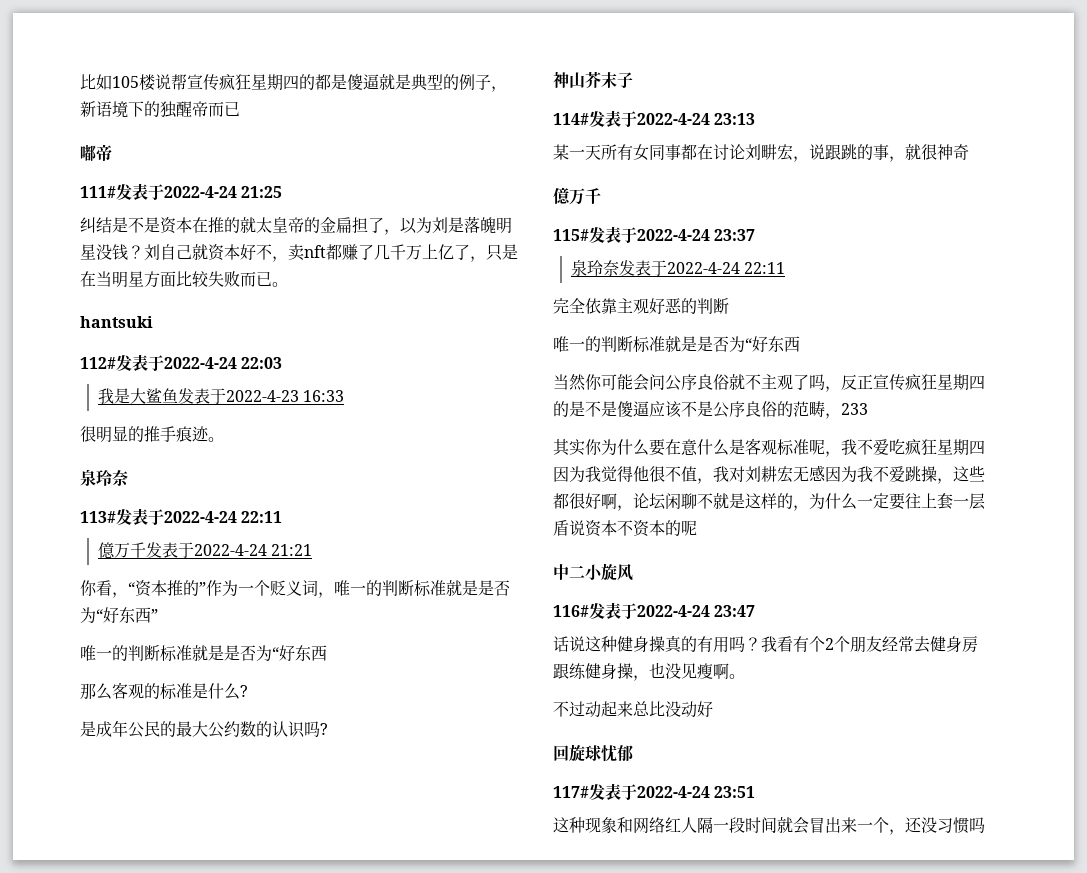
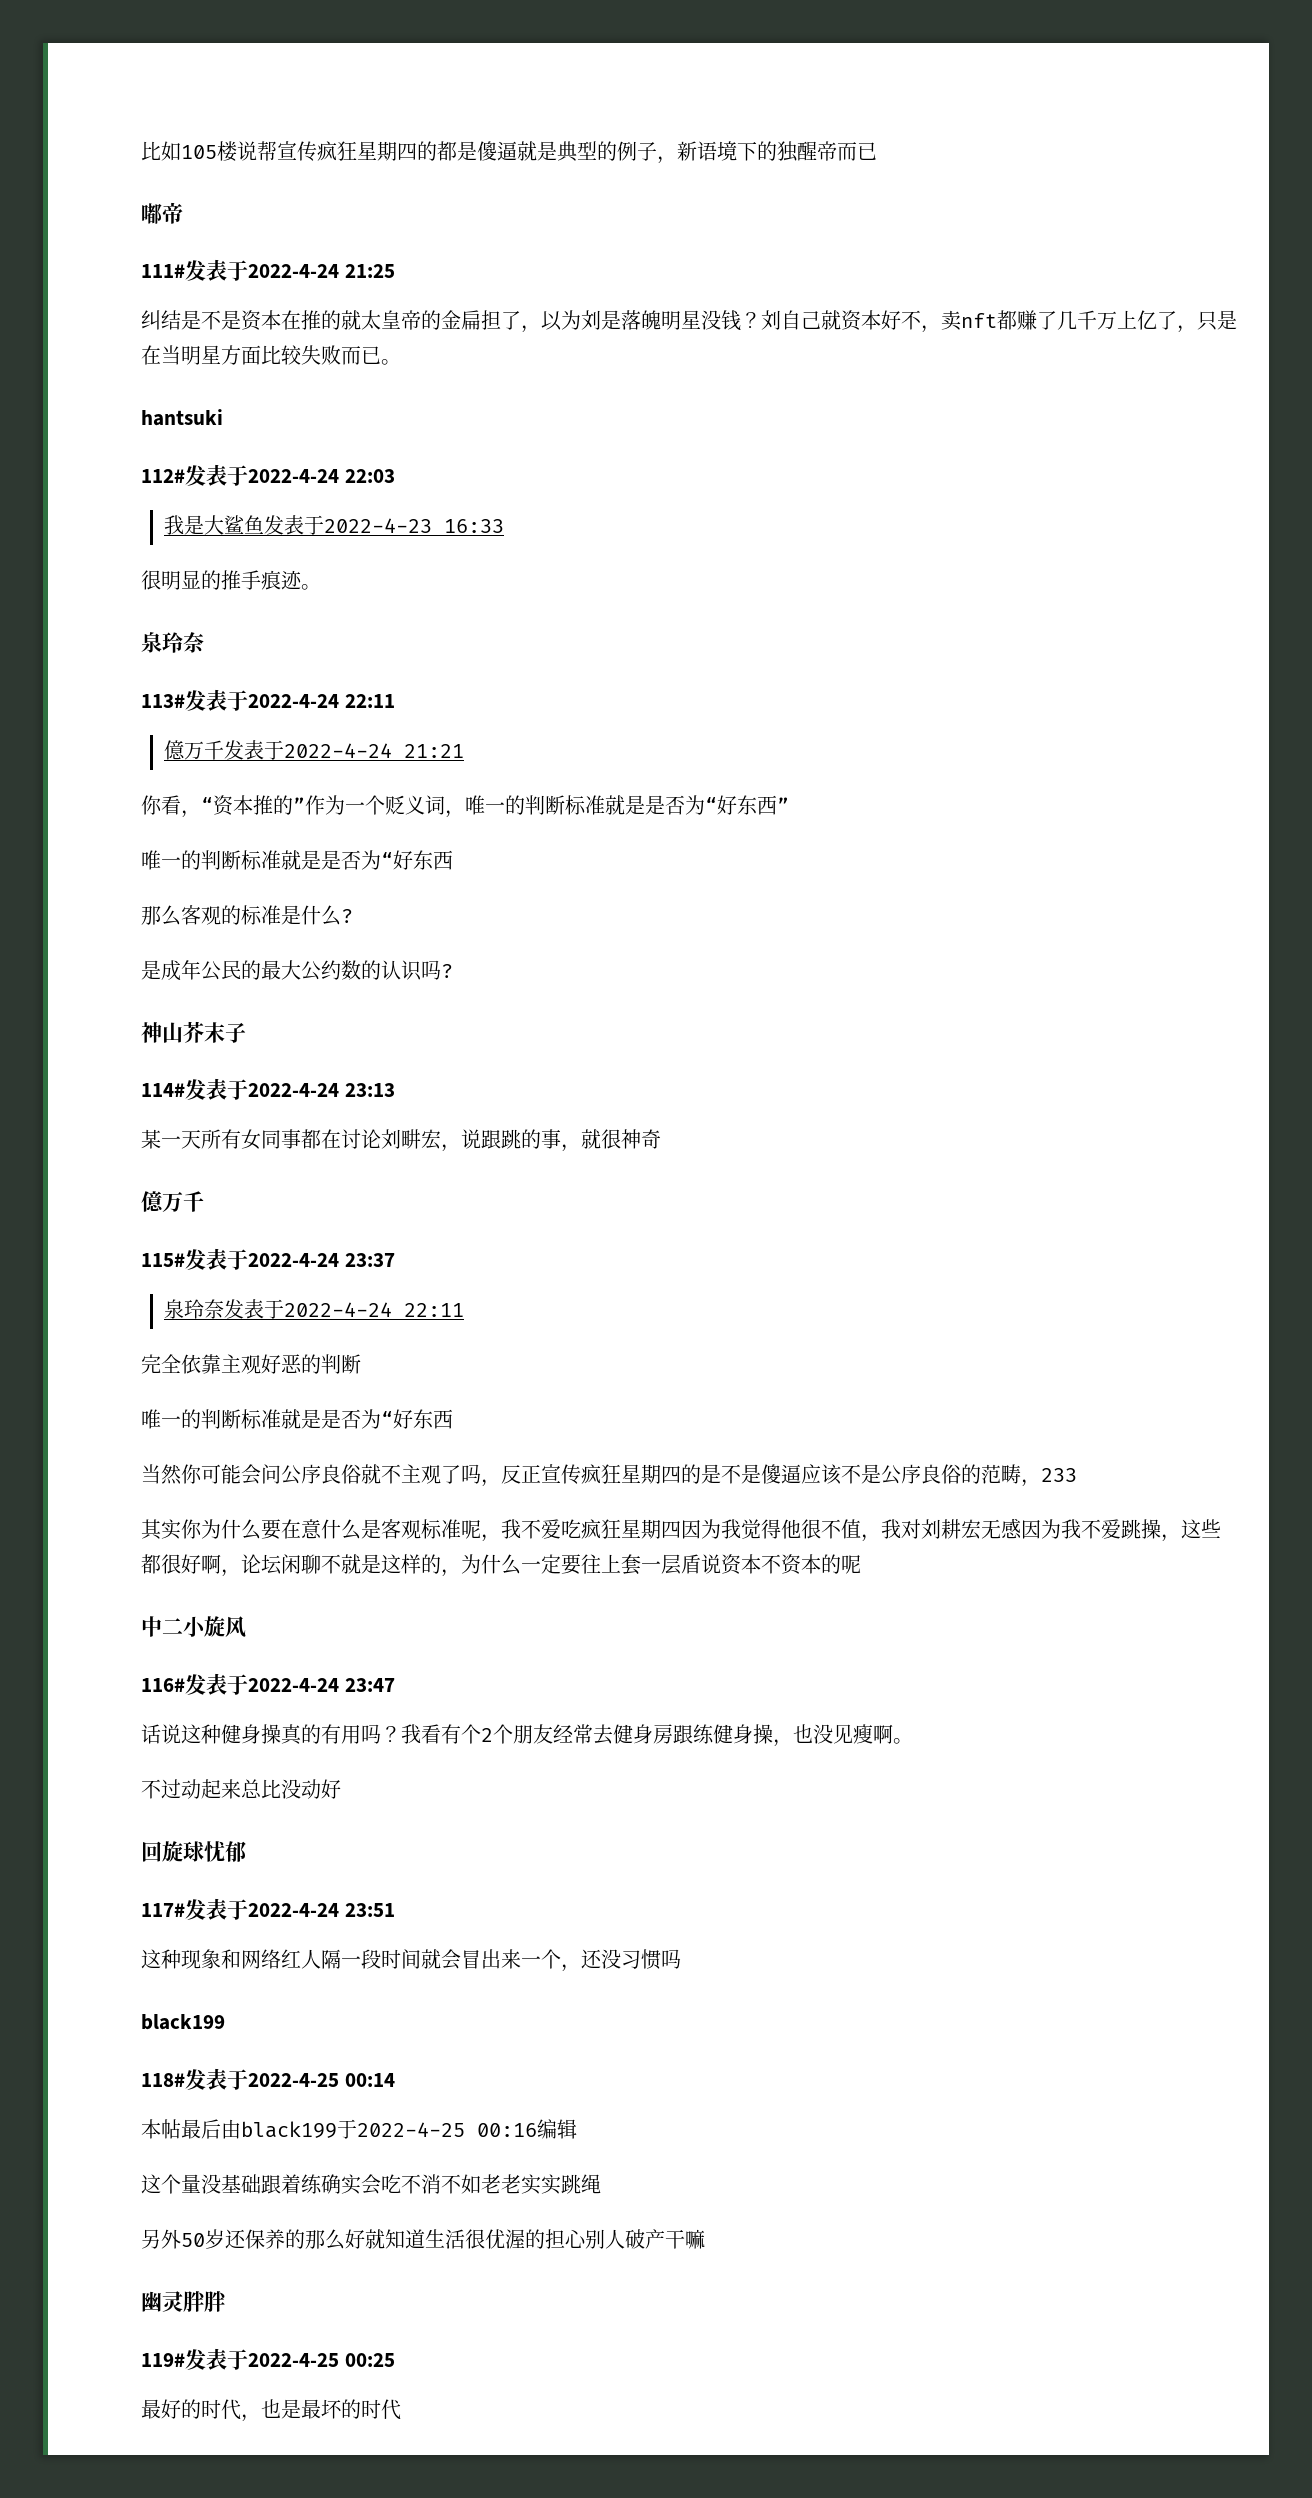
(985, 825) none -> [141,2014,225,2030] [141,2068,395,2090] [141,2119,577,2139] [141,2174,601,2195] [141,2229,705,2250] [141,2291,227,2312] [141,2348,395,2370] [141,2399,401,2422] // black199 // 118#发表于2022-4-25 00:14 // 本帖最后由black199于2022-4-25 00:16编辑 // 这个量没基础跟着练确实会吃不消不如老老实实跳绳 // 另外50岁还保养的那么好就知道生活很优渥的担心别人破产干嘛 // 幽灵胖胖 // 119#发表于2022-4-25 00:25 // 最好的时代，也是最坏的时代

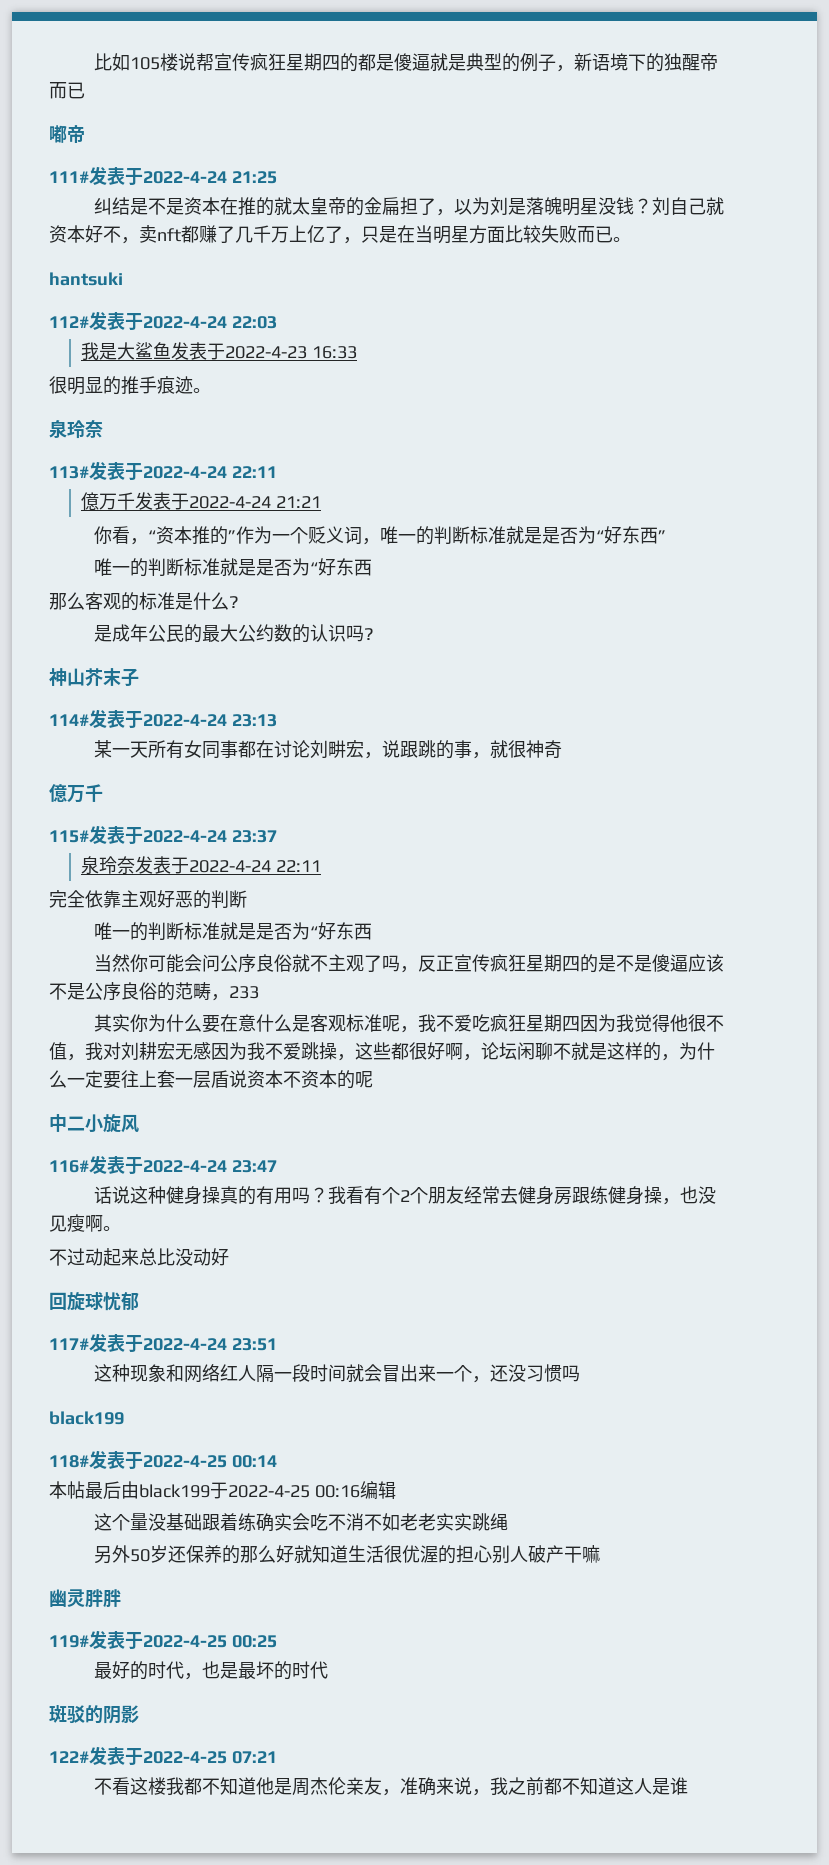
(401, 2409) none -> [49,1705,139,1724] [49,1746,277,1765] [94,1777,689,1796] // 斑驳的阴影 // 122#发表于2022-4-25 07:21 // 不看这楼我都不知道他是周杰伦亲友，准确来说，我之前都不知道这人是谁

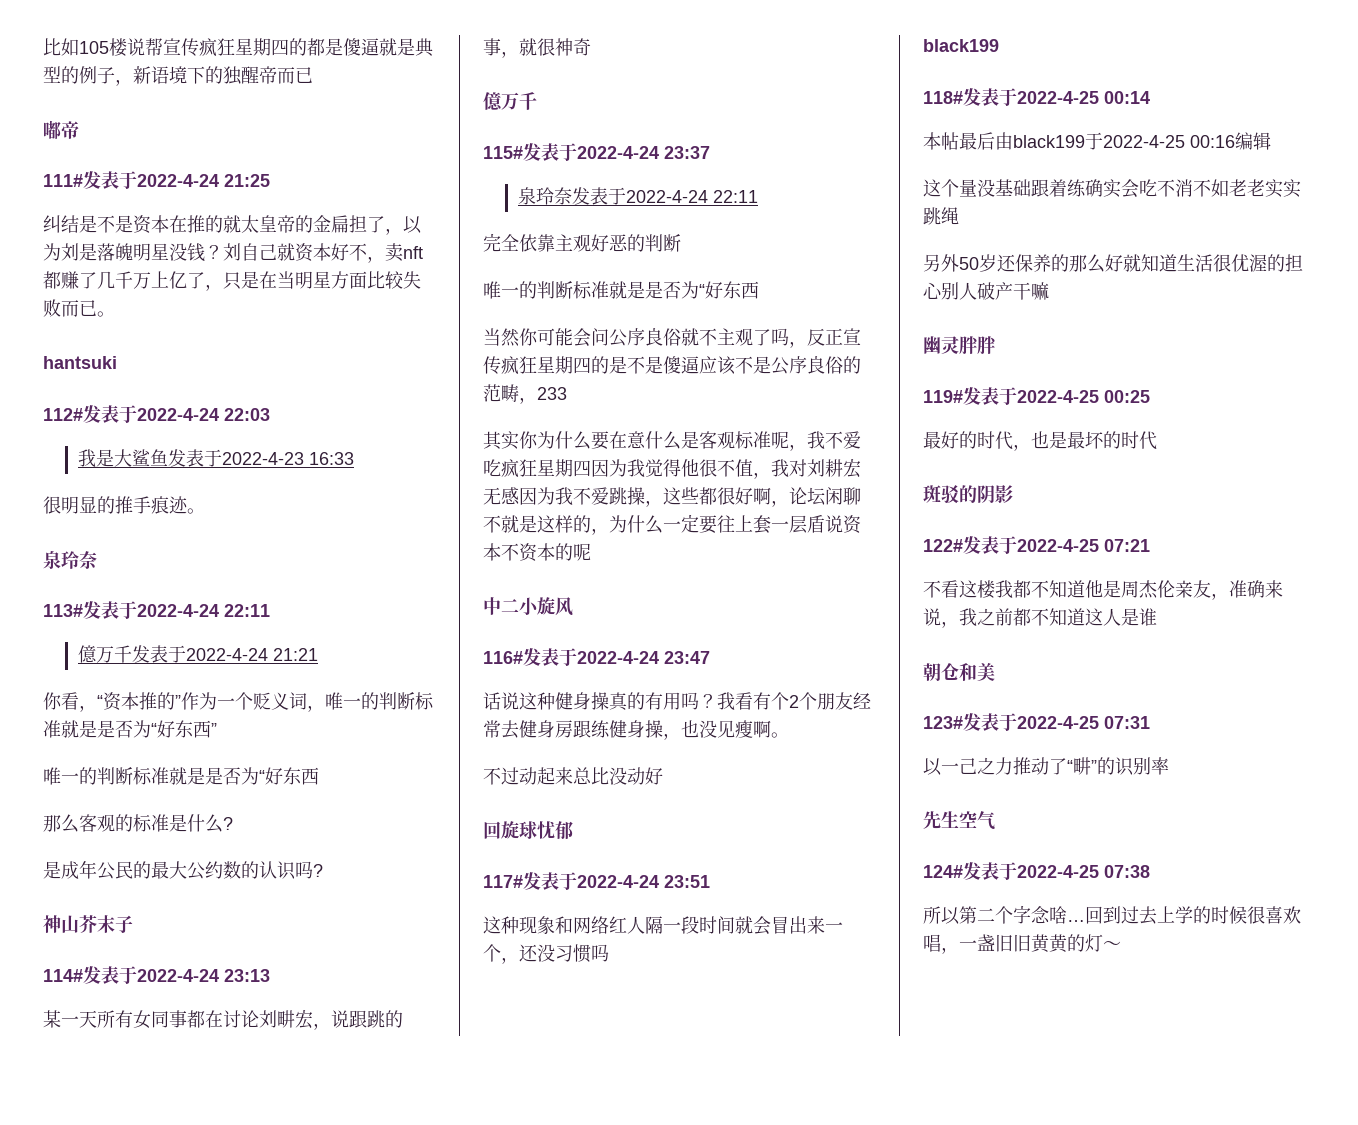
(689, 1786) none -> [923,662,995,681] [923,713,1150,731] [923,757,1169,776] [923,811,995,830] [923,862,1150,880] [923,905,1301,925] [923,934,1121,954] // 朝仓和美 // 123#发表于2022-4-25 07:31 // 以一己之力推动了“畊”的识别率 // 先生空气 // 124#发表于2022-4-25 07:38 // 所以第二个字念啥…回到过去上学的时候很喜欢唱，一盏旧旧黄黄的灯～

